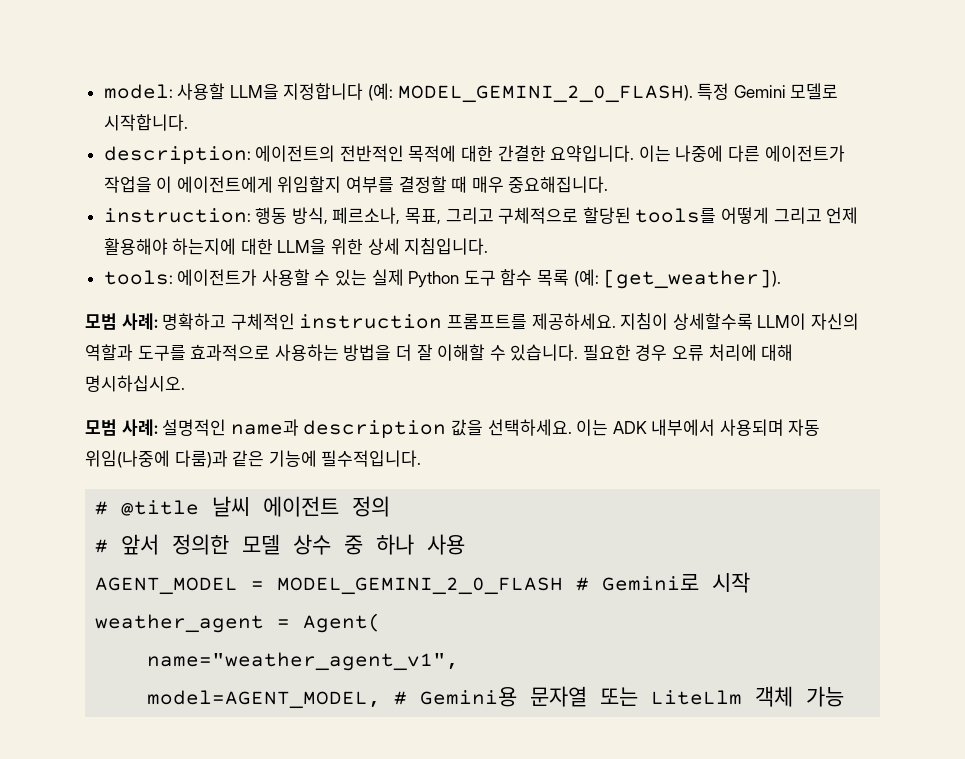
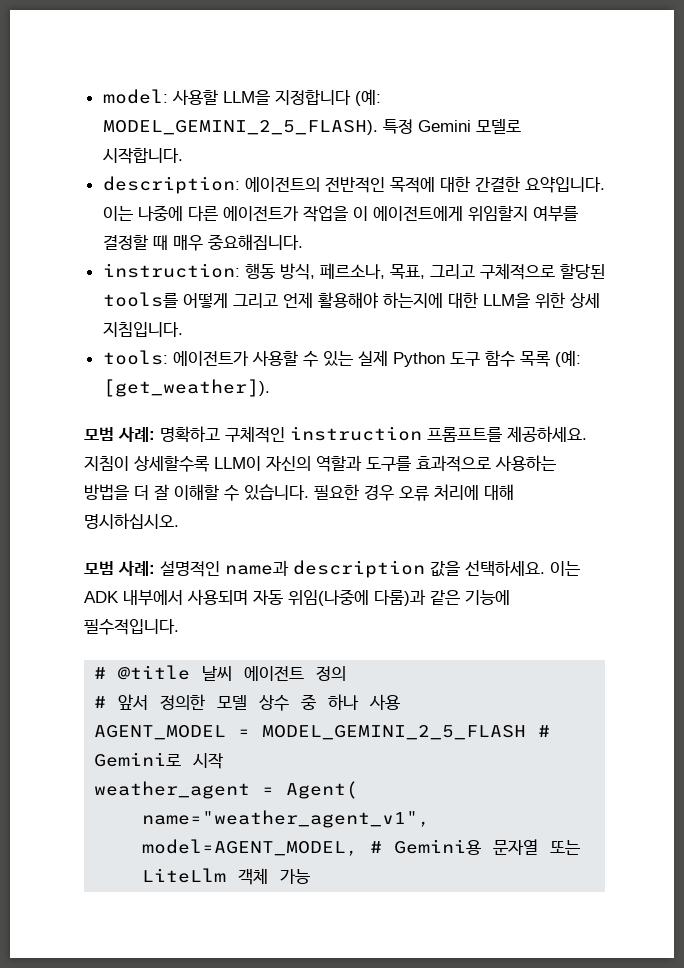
[397,85,693,103] MODEL_GEMINI_2_0_FLASH). -> [102,120,378,135] MODEL_GEMINI_2_5_FLASH).
[277,577,564,595] MODEL_GEMINI_2_0_FLASH -> [262,725,527,740] MODEL_GEMINI_2_5_FLASH

